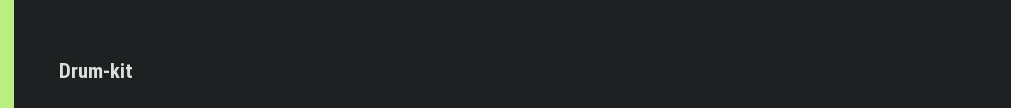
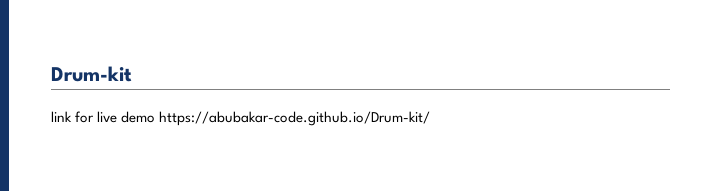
(133, 70) none -> [51,111,431,126] // link for live demo https://abubakar-code.github.io/Drum-kit/

